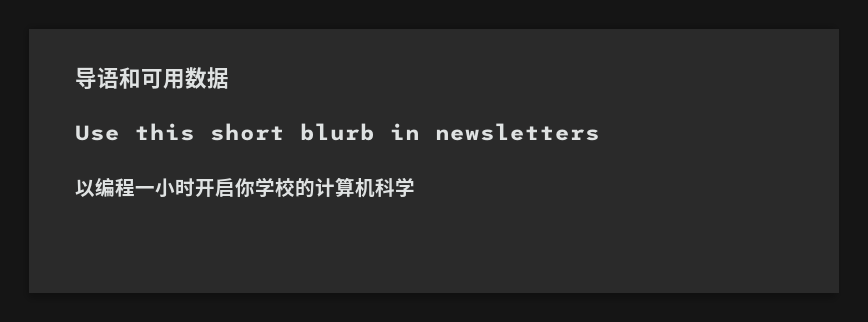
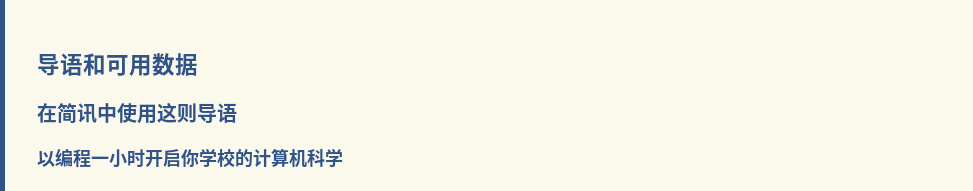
[75,123,600,141] Use this short blurb in newsletters -> [37,102,237,124] 在简讯中使用这则导语

